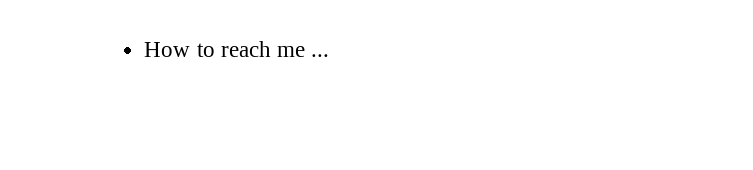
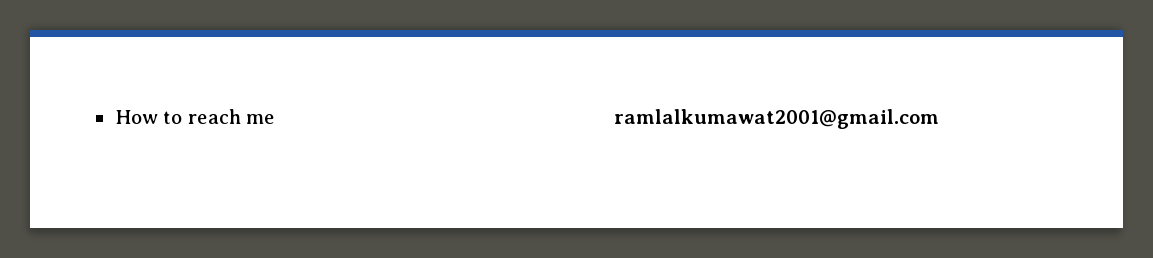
[311,54,330,57] ... -> [613,109,939,129] ramlalkumawat2001@gmail.com

